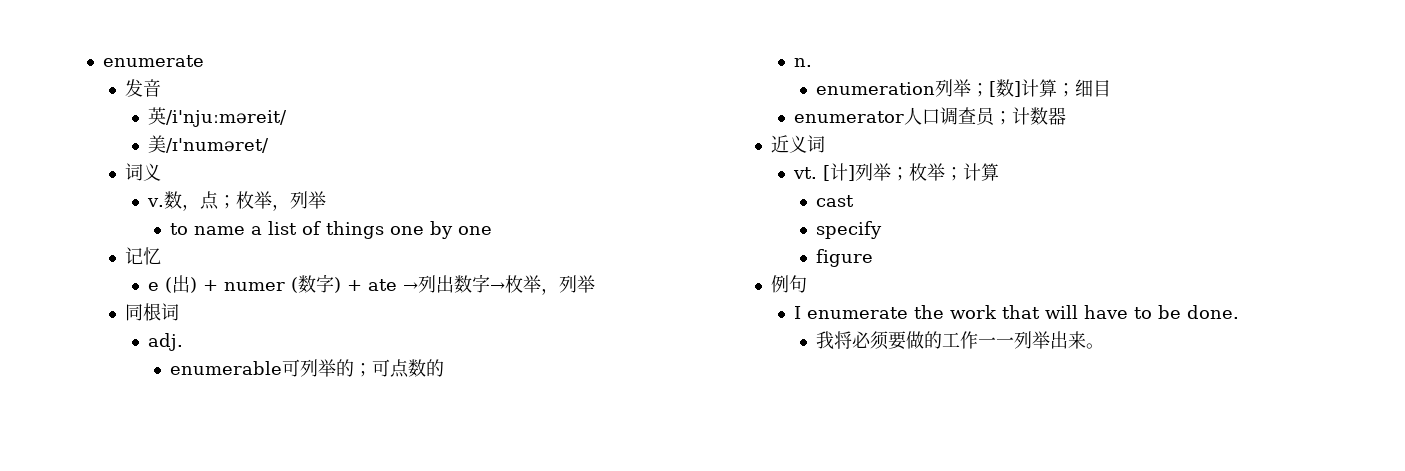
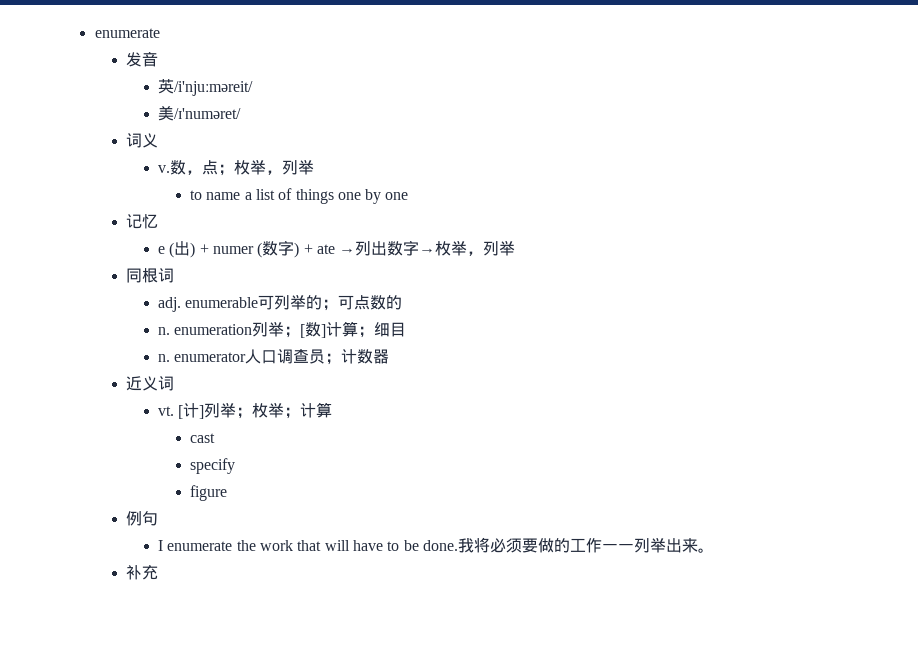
(183, 342) // -> (182, 304) none
(812, 62) // -> (171, 331) none
(1112, 88) none -> [158,354,171,362] n.
(1239, 312) // -> (459, 545) none
(1105, 346) none -> [126,565,159,580] // 补充

